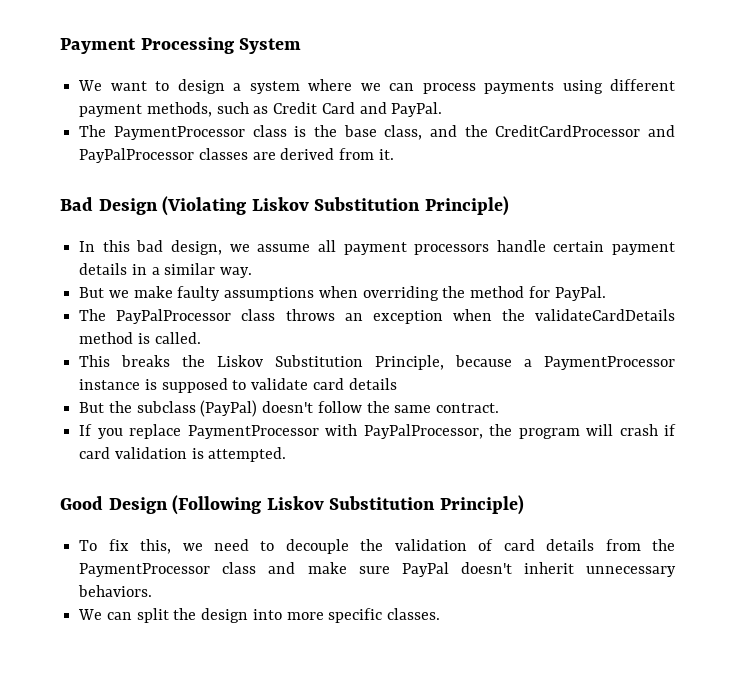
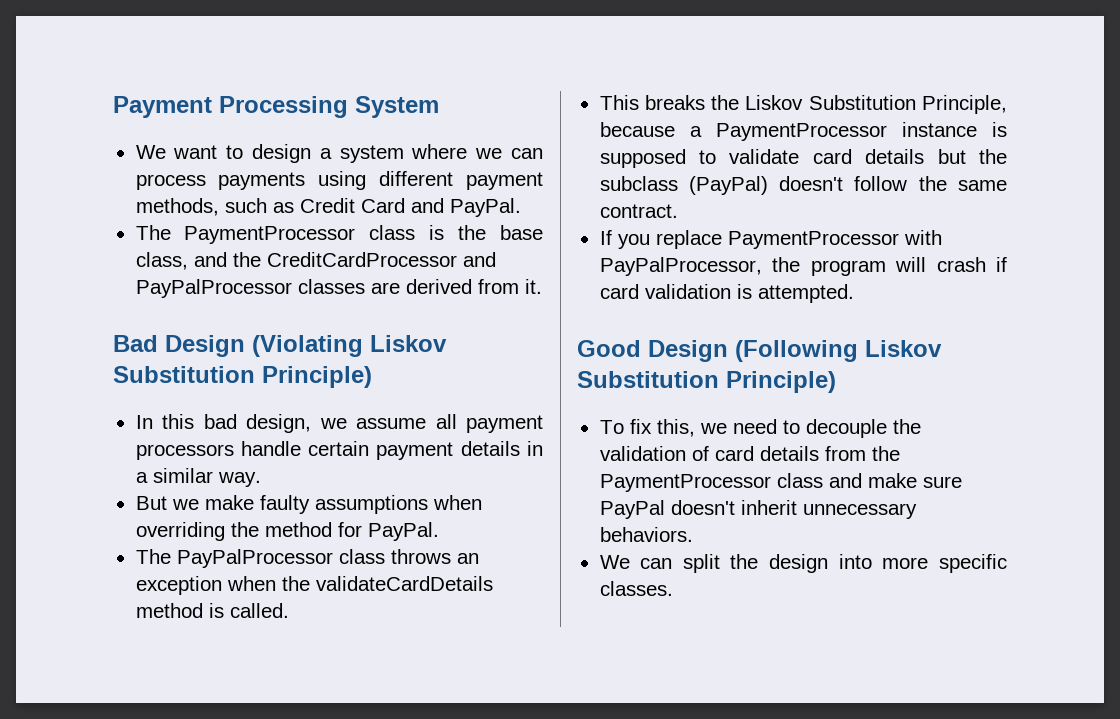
[79,402,105,413] // But -> [937,149,966,164] but

